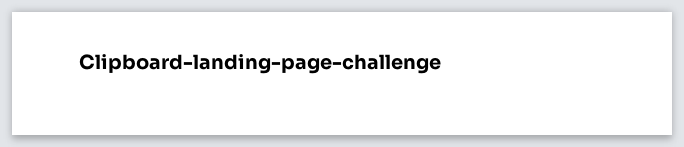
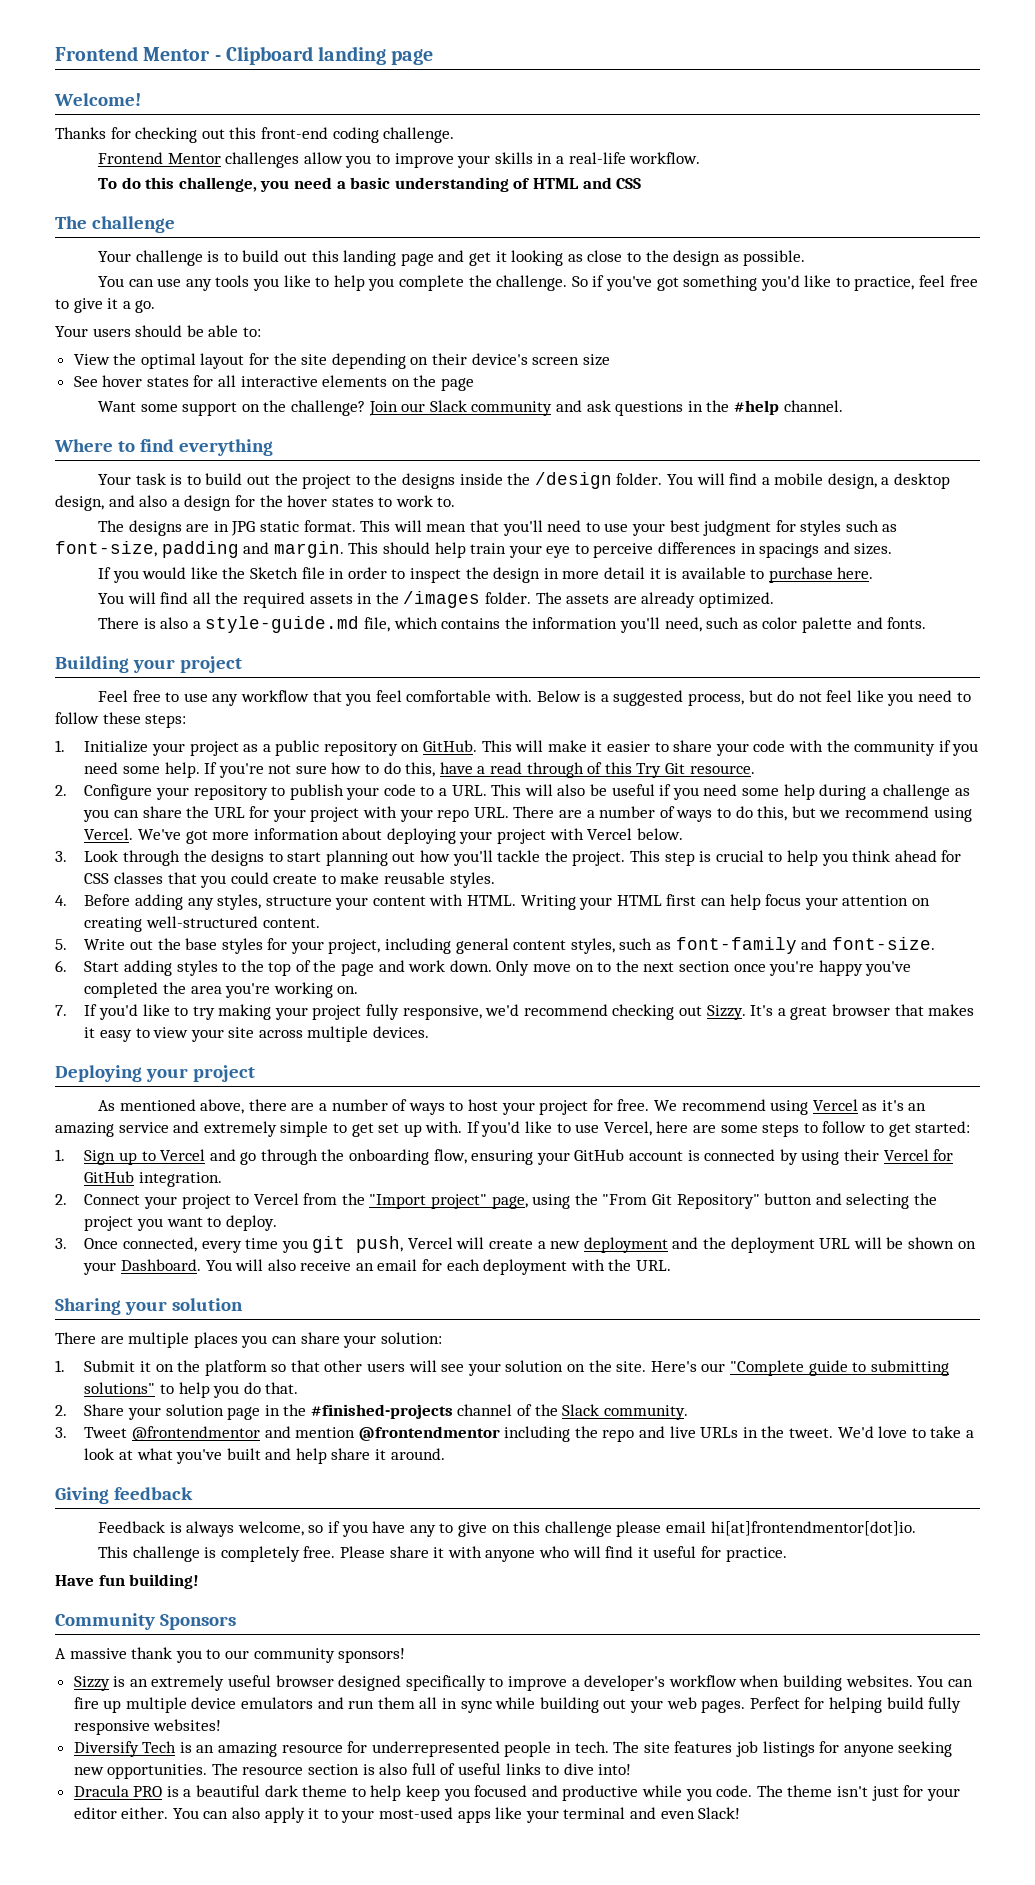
[79,54,441,74] Clipboard-landing-page-challenge -> [55,46,434,65] [54,93,141,106] [55,127,455,143] [98,152,701,168] [98,177,642,192] [55,216,175,233] [98,250,806,266] [98,275,978,291] [55,298,156,313] [55,325,261,337] [73,353,610,369] [73,375,475,391] [98,400,843,416] [54,439,273,456] [98,472,951,489] [55,495,456,511] [98,520,898,536] [55,541,893,558] [98,567,874,583] [98,591,774,608] [98,616,927,633] [55,656,242,673] [98,690,971,706] [55,712,187,728] [55,740,979,756] [84,762,755,778] [55,784,970,800] [83,806,972,822] [84,828,683,844] [55,850,962,866] [84,872,495,888] [55,894,930,910] [84,916,320,932] [55,937,935,954] [55,960,912,976] [84,982,359,998] [55,1004,975,1020] [84,1026,430,1042] [55,1065,255,1082] [98,1099,927,1115] [55,1121,971,1137] [55,1149,954,1165] [84,1171,222,1187] [55,1193,937,1209] [84,1215,277,1231] [55,1236,976,1253] [83,1259,672,1275] [55,1298,243,1315] [55,1332,442,1348] [55,1360,949,1376] [84,1382,299,1398] [55,1404,688,1420] [55,1426,974,1442] [84,1448,445,1464] [55,1487,193,1504] [98,1521,916,1537] [98,1546,787,1562] [55,1574,200,1589] [55,1613,236,1630] [55,1647,406,1663] [73,1675,973,1691] [73,1697,962,1713] [73,1719,222,1735] [73,1741,953,1757] [73,1763,632,1779] [73,1785,960,1801] [73,1807,741,1823] Frontend Mentor - Clipboard landing page // Welcome! // Thanks for checking out this front-end coding challenge. // Frontend Mentor challenges allow you to improve your skills in a real-life workflow. // To do this challenge, you need a basic understanding of HTML and CSS // The challenge // Your challenge is to build out this landing page and get it looking as close to the design as possible. // You can use any tools you like to help you complete the challenge. So if you've got something you'd like to practice, feel free to give it a go. // Your users should be able to: // View the optimal layout for the site depending on their device's screen size // See hover states for all interactive elements on the page // Want some support on the challenge? Join our Slack community and ask questions in the #help channel. // Where to find everything // Your task is to build out the project to the designs inside the /design folder. You will find a mobile design, a desktop design, and also a design for the hover states to work to. // The designs are in JPG static format. This will mean that you'll need to use your best judgment for styles such as font-size, padding and margin. This should help train your eye to perceive differences in spacings and sizes. // If you would like the Sketch file in order to inspect the design in more detail it is available to purchase here. // You will find all the required assets in the /images folder. The assets are already optimized. // There is also a style-guide.md file, which contains the information you'll need, such as color palette and fonts. // Building your project // Feel free to use any workflow that you feel comfortable with. Below is a suggested process, but do not feel like you need to follow these steps: // 1. Initialize your project as a public repository on GitHub. This will make it easier to share your code with the community if you need some help. If you're not sure how to do this, have a read through of this Try Git resource. // 2. Configure your repository to publish your code to a URL. This will also be useful if you need some help during a challenge as you can share the URL for your project with your repo URL. There are a number of ways to do this, but we recommend using Vercel. We've got more information about deploying your project with Vercel below. // 3. Look through the designs to start planning out how you'll tackle the project. This step is crucial to help you think ahead for CSS classes that you could create to make reusable styles. // 4. Before adding any styles, structure your content with HTML. Writing your HTML first can help focus your attention on creating well-structured content. // 5. Write out the base styles for your project, including general content styles, such as font-family and font-size. // 6. Start adding styles to the top of the page and work down. Only move on to the next section once you're happy you've completed the area you're working on. // 7. If you'd like to try making your project fully responsive, we'd recommend checking out Sizzy. It's a great browser that makes it easy to view your site across multiple devices. // Deploying your project // As mentioned above, there are a number of ways to host your project for free. We recommend using Vercel as it's an amazing service and extremely simple to get set up with. If you'd like to use Vercel, here are some steps to follow to get started: // 1. Sign up to Vercel and go through the onboarding flow, ensuring your GitHub account is connected by using their Vercel for GitHub integration. // 2. Connect your project to Vercel from the "Import project" page, using the "From Git Repository" button and selecting the project you want to deploy. // 3. Once connected, every time you git push, Vercel will create a new deployment and the deployment URL will be shown on your Dashboard. You will also receive an email for each deployment with the URL. // Sharing your solution // There are multiple places you can share your solution: // 1. Submit it on the platform so that other users will see your solution on the site. Here's our "Complete guide to submitting solutions" to help you do that. // 2. Share your solution page in the #finished-projects channel of the Slack community. // 3. Tweet @frontendmentor and mention @frontendmentor including the repo and live URLs in the tweet. We'd love to take a look at what you've built and help share it around. // Giving feedback // Feedback is always welcome, so if you have any to give on this challenge please email hi[at]frontendmentor[dot]io. // This challenge is completely free. Please share it with anyone who will find it useful for practice. // Have fun building! // Community Sponsors // A massive thank you to our community sponsors! // Sizzy is an extremely useful browser designed specifically to improve a developer's workflow when building websites. You can fire up multiple device emulators and run them all in sync while building out your web pages. Perfect for helping build fully responsive websites! // Diversify Tech is an amazing resource for underrepresented people in tech. The site features job listings for anyone seeking new opportunities. The resource section is also full of useful links to dive into! // Dracula PRO is a beautiful dark theme to help keep you focused and productive while you code. The theme isn't just for your editor either. You can also apply it to your most-used apps like your terminal and even Slack!

